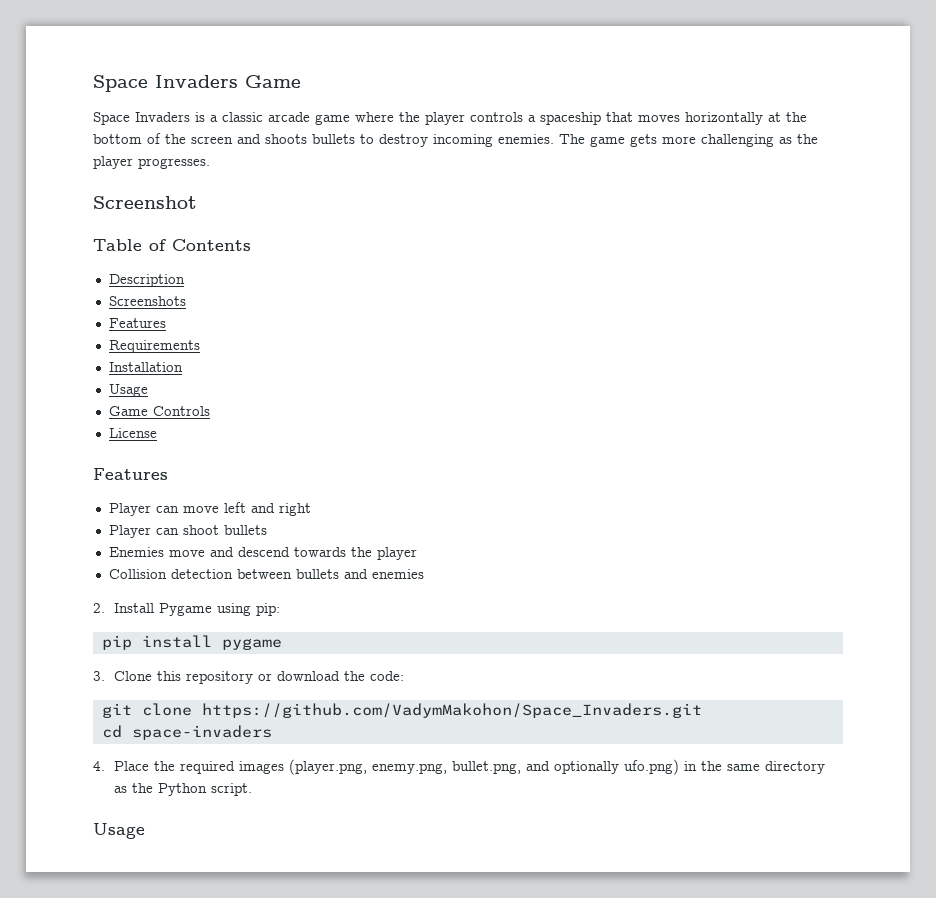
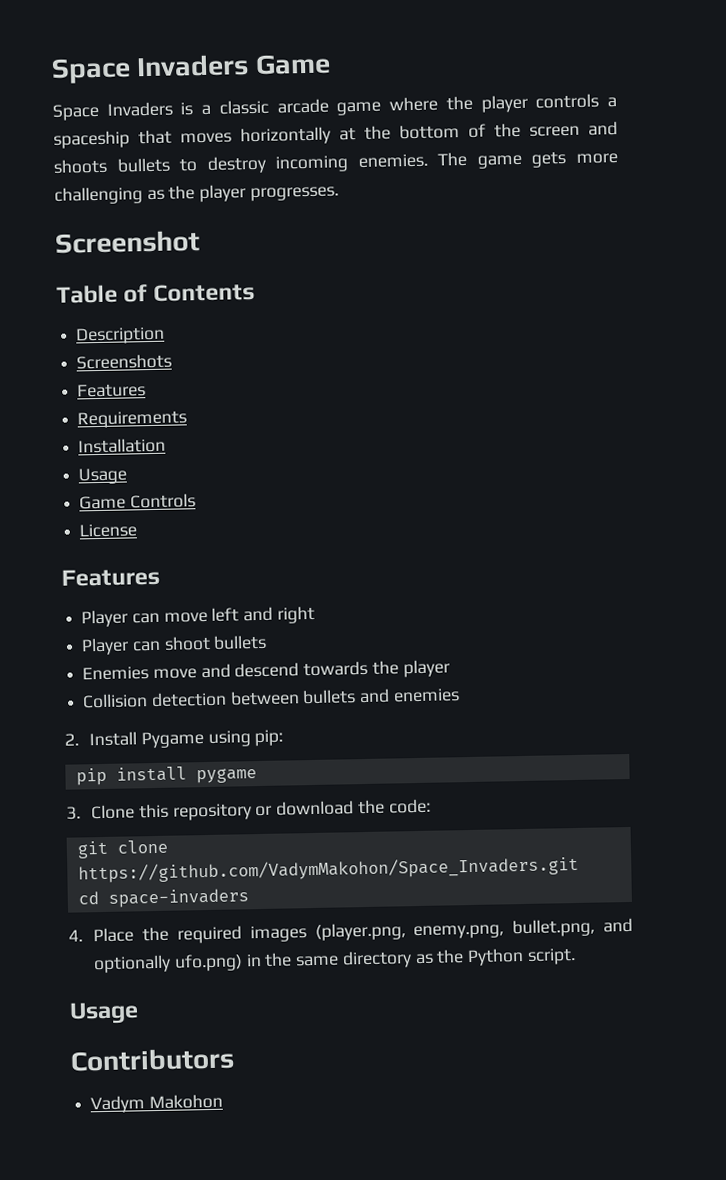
(145, 831) none -> [70,1047,235,1072] [90,1093,223,1114] // Contributors // Vadym Makohon

